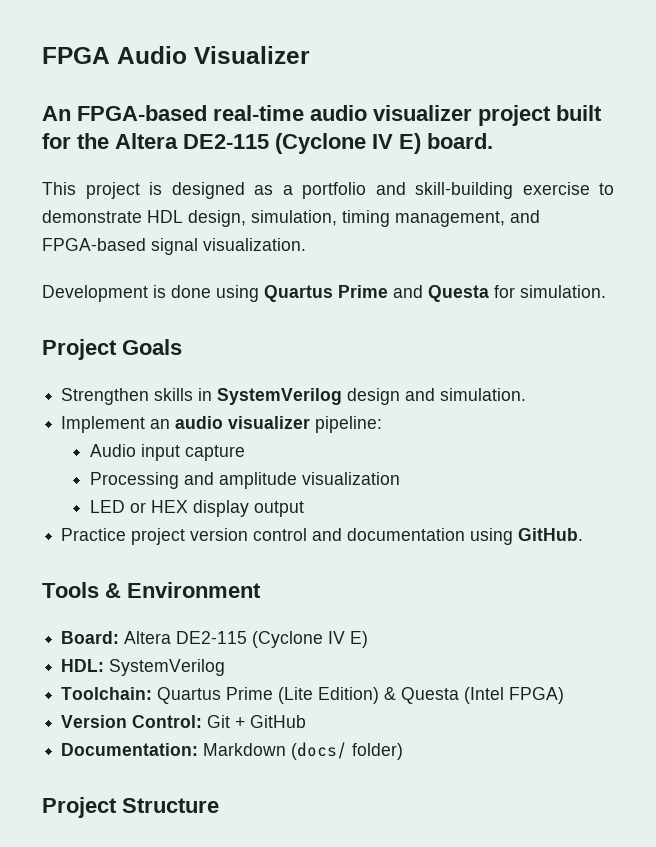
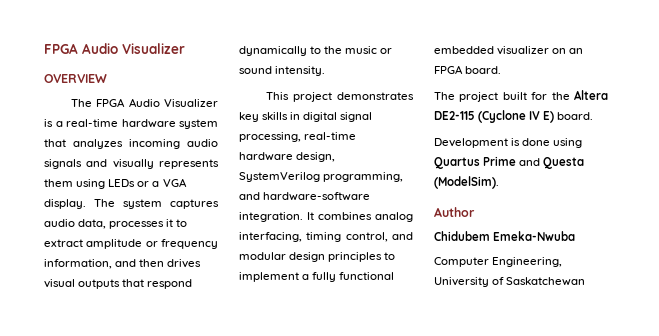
[42,105,472,121] An FPGA-based real-time audio visualizer -> [44,74,107,83] [71,98,218,107] [44,119,218,129] [44,139,218,149] [44,159,219,169] [44,178,187,189] [44,199,219,209] [44,219,188,229] [44,239,218,249] [44,259,202,269] [44,279,193,289] [239,46,393,56] [239,66,326,76] [266,92,414,102] [239,112,373,122] [239,132,357,142] [239,152,336,162] [239,172,404,182] [239,192,371,201] [239,212,413,222] [239,232,413,242] [239,252,396,262] [239,272,395,282] [434,46,584,55] [434,65,502,74] [434,92,455,100] OVERVIEW // The FPGA Audio Visualizer is a real-time hardware system that analyzes incoming audio signals and visually represents them using LEDs or a VGA display. The system captures audio data, processes it to extract amplitude or frequency information, and then drives visual outputs that respond dynamically to the music or sound intensity. // This project demonstrates key skills in digital signal processing, real-time hardware design, SystemVerilog programming, and hardware-software integration. It combines analog interfacing, timing control, and modular design principles to implement a fully functional embedded visualizer on an FPGA board. // The
[42,182,614,199] [42,210,540,227] [42,238,306,255] // This project is designed as a portfolio and skill-building exercise to demonstrate HDL design, simulation, timing management, and FPGA-based signal visualization. -> (594, 116) none
[494,285,606,298] [42,339,182,360] [61,388,527,405] [61,416,383,433] [90,444,246,461] [90,472,401,489] [90,500,305,517] [61,528,584,545] [42,582,261,598] [61,631,369,648] [61,659,226,676] [61,687,565,704] [61,715,307,728] [61,742,404,760] [42,797,219,818] for simulation. // Project Goals // Strengthen skills in SystemVerilog design and simulation. // Implement an audio visualizer pipeline: // Audio input capture // Processing and amplitude visualization // LED or HEX display output // Practice project version control and documentation using GitHub. // Tools & Environment // Board: Altera DE2-115 (Cyclone IV E) // HDL: SystemVerilog // Toolchain: Quartus Prime (Lite Edition) & Questa (Intel FPGA) // Version Control: Git + GitHub // Documentation: Markdown (docs/ folder) // Project Structure -> [434,176,499,189] [434,207,475,217] [434,231,576,241] [434,257,563,267] [434,277,586,287] (ModelSim). // Author // Chidubem Emeka-Nwuba // Computer Engineering, University of Saskatchewan

